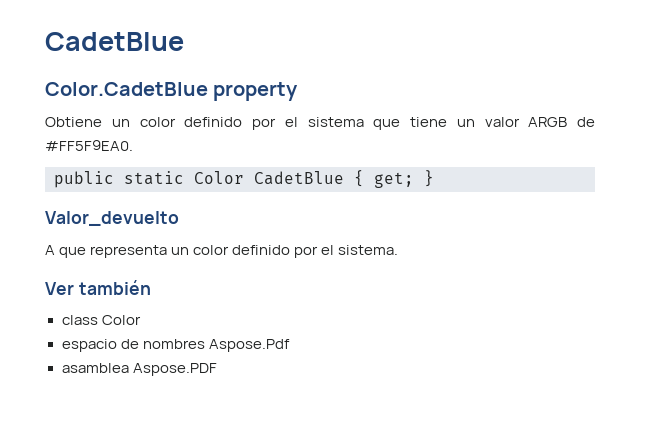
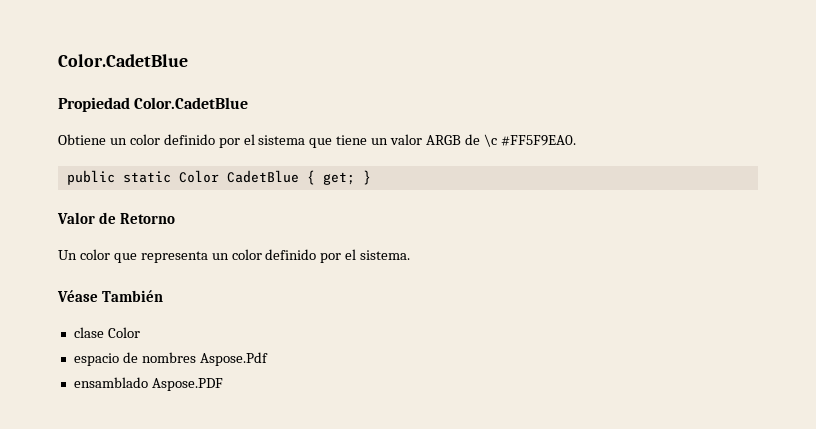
[45,32,184,51] [45,82,299,101] CadetBlue // Color.CadetBlue property -> [58,54,188,67] [58,97,249,112] Color.CadetBlue // Propiedad Color.CadetBlue
(595, 122) none -> [483,134,497,147] \c
[45,211,179,226] [45,245,55,255] Valor_devuelto // A -> [57,212,176,224] [58,249,110,260] Valor de Retorno // Un color
[45,280,151,295] [61,315,98,325] Ver también // class -> [57,290,164,302] [73,327,104,338] Véase También // clase
[61,363,129,373] asamblea -> [73,377,148,388] ensamblado

